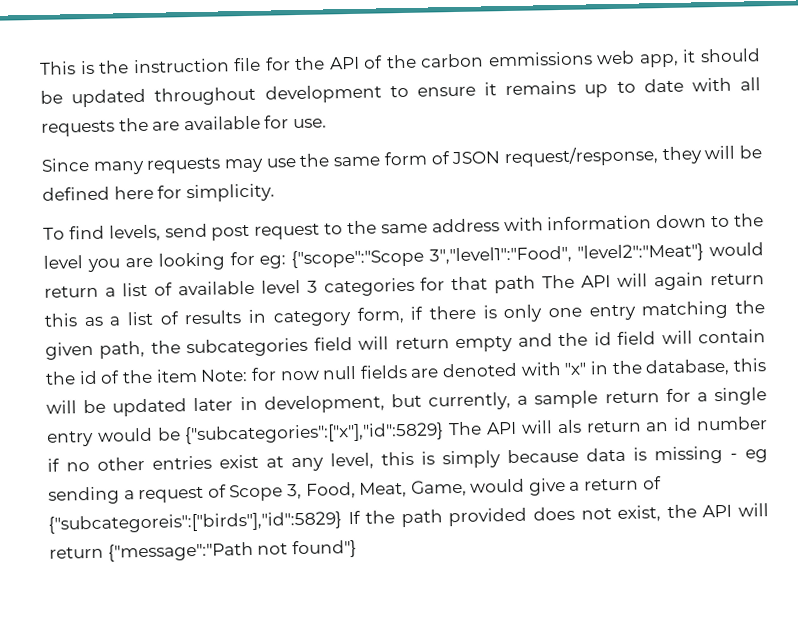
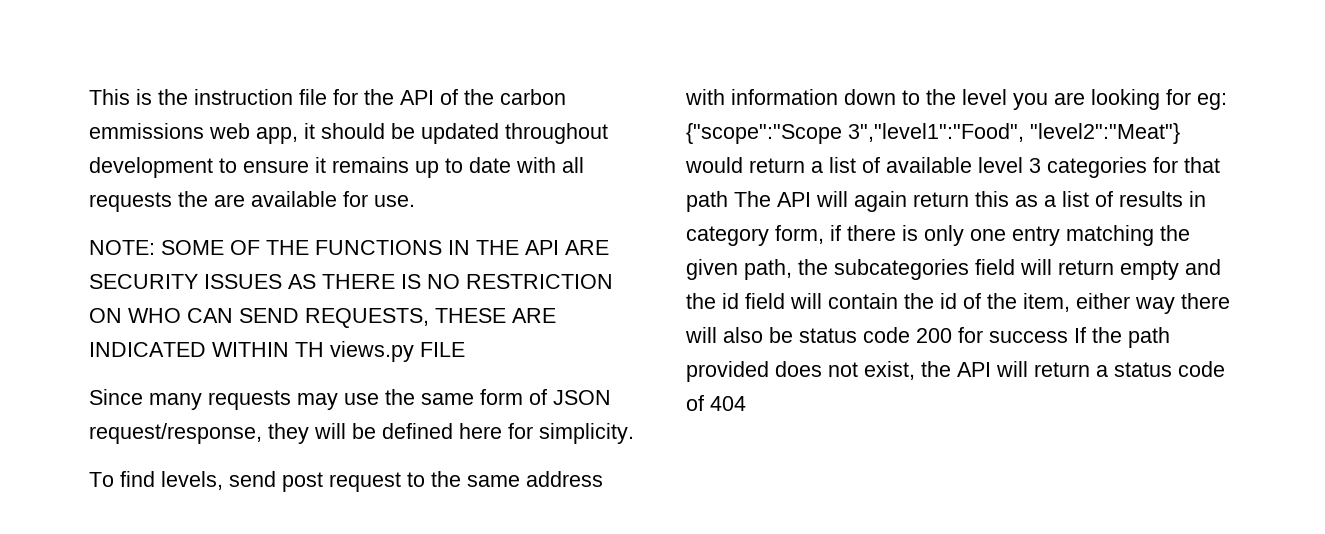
(327, 123) none -> [89,240,609,255] [89,274,613,289] [89,308,556,328] [89,341,465,362] // NOTE: SOME OF THE FUNCTIONS IN THE API ARE SECURITY ISSUES AS THERE IS NO RESTRICTION ON WHO CAN SEND REQUESTS, THESE ARE INDICATED WITHIN TH views.py FILE
[155,358,767,383] [46,387,767,417] [47,416,769,447] [47,445,768,472] [48,476,662,505] [48,511,342,534] item Note: for now null fields are denoted with "x" in the database, this will be updated later in development, but currently, a sample return for a single entry would be {"subcategories":["x"],"id":5829} The API will als return an id number if no other entries exist at any level, this is simply because data is missing - eg sending a request of Scope 3, Food, Meat, Game, would give a return of {"subcategoreis":["birds"],"id":5829} -> [1023,293,1230,314] [685,327,1068,343] item, either way there will also be status code 200 for success
[107,539,357,562] {"message":"Path not found"} -> [1096,361,1225,377] [686,395,746,411] a status code of 404

